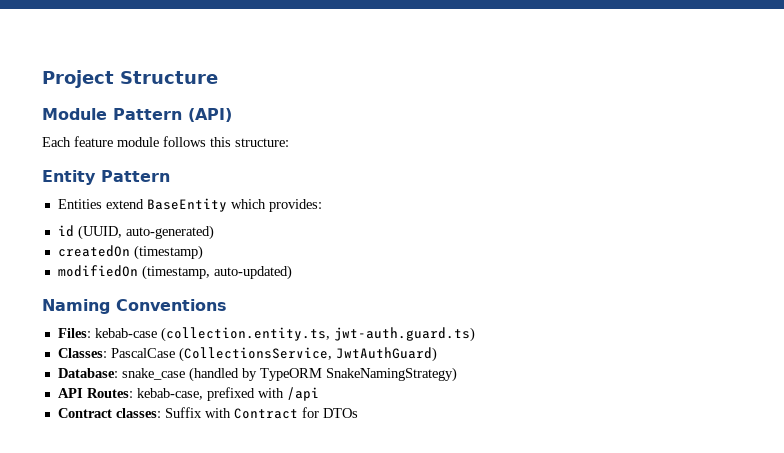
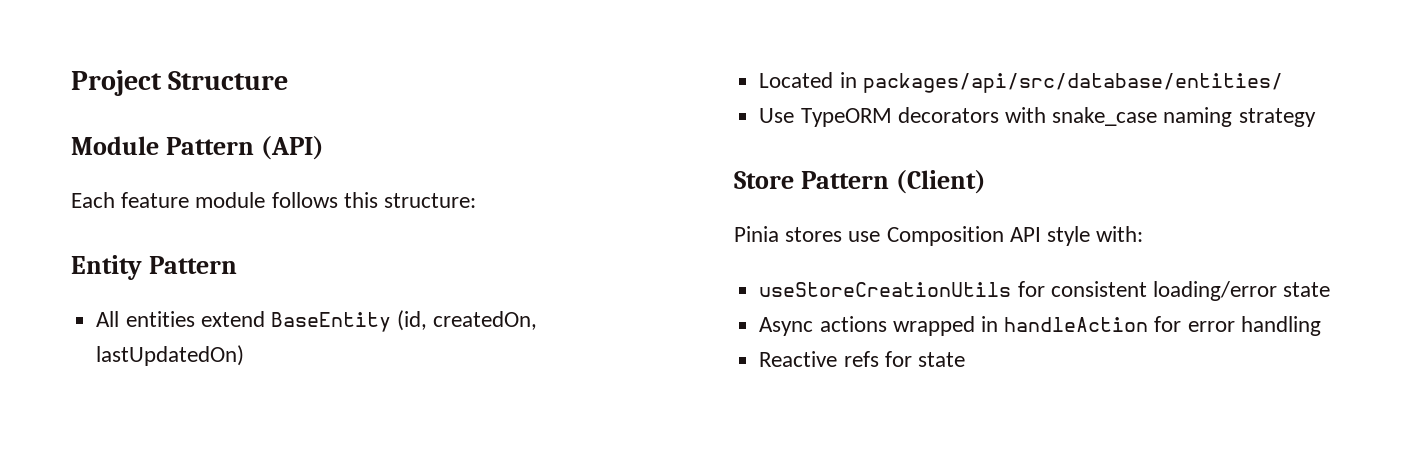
[57,198,322,212] [57,225,214,240] [57,245,203,260] [57,265,292,280] [42,299,227,314] [57,327,475,342] [57,347,437,362] [57,367,457,382] [57,387,319,401] [57,407,358,419] Entities extend BaseEntity which provides: // id (UUID, auto-generated) // createdOn (timestamp) // modifiedOn (timestamp, auto-updated) // Naming Conventions // Files: kebab-case (collection.entity.ts, jwt-auth.guard.ts) // Classes: PascalCase (CollectionsService, JwtAuthGuard) // Database: snake_case (handled by TypeORM SnakeNamingStrategy) // API Routes: kebab-case, prefixed with /api // Contract classes: Suffix with Contract for DTOs -> [96,310,538,332] [96,345,245,366] [759,72,1283,93] [759,107,1316,127] [734,170,986,194] [734,226,1144,246] [759,281,1331,301] [759,316,1321,336] [759,351,965,367] All entities extend BaseEntity (id, createdOn, lastUpdatedOn) // Located in packages/api/src/database/entities/ // Use TypeORM decorators with snake_case naming strategy // Store Pattern (Client) // Pinia stores use Composition API style with: // useStoreCreationUtils for consistent loading/error state // Async actions wrapped in handleAction for error handling // Reactive refs for state

